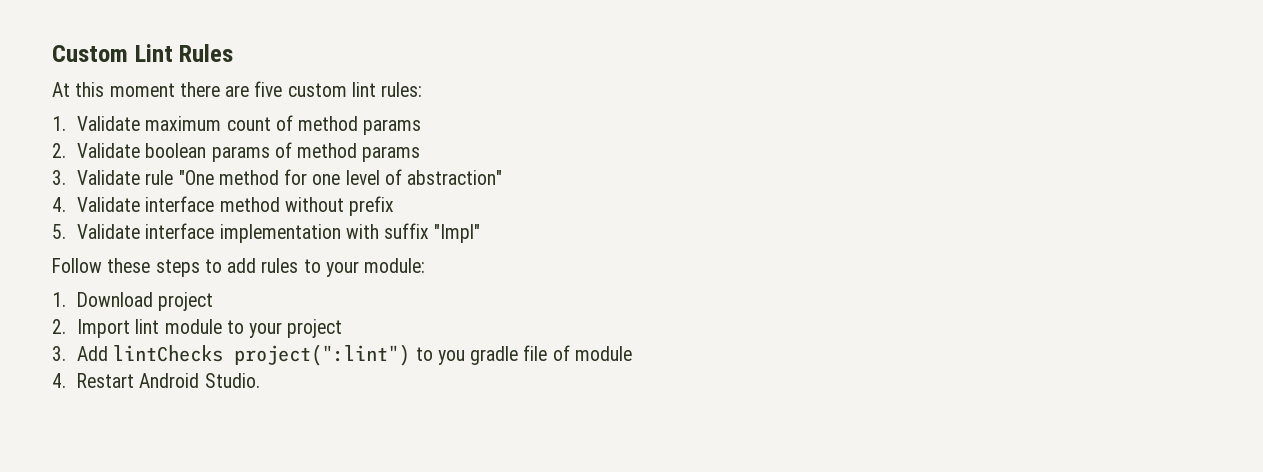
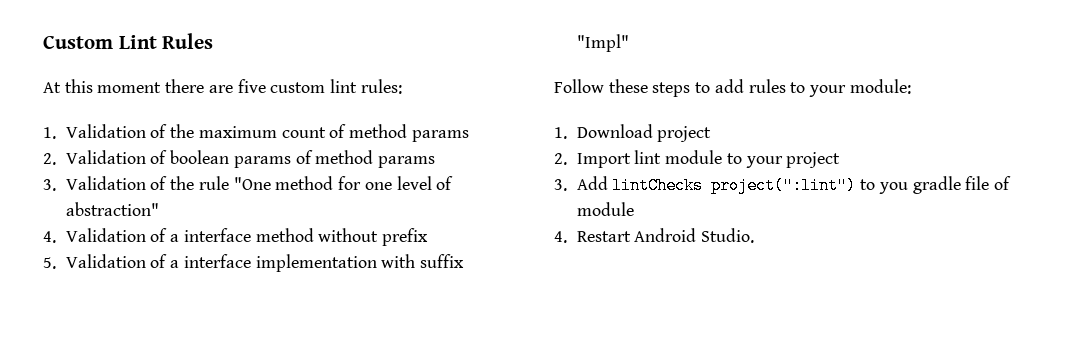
[77,116,141,131] Validate -> [65,124,195,138] Validation of the
[77,143,141,158] Validate -> [65,150,168,164] Validation of
[77,170,141,185] Validate -> [65,176,195,190] Validation of the
[77,197,141,212] Validate -> [65,228,180,242] Validation of a
[77,224,141,239] Validate -> [65,254,180,268] Validation of a

